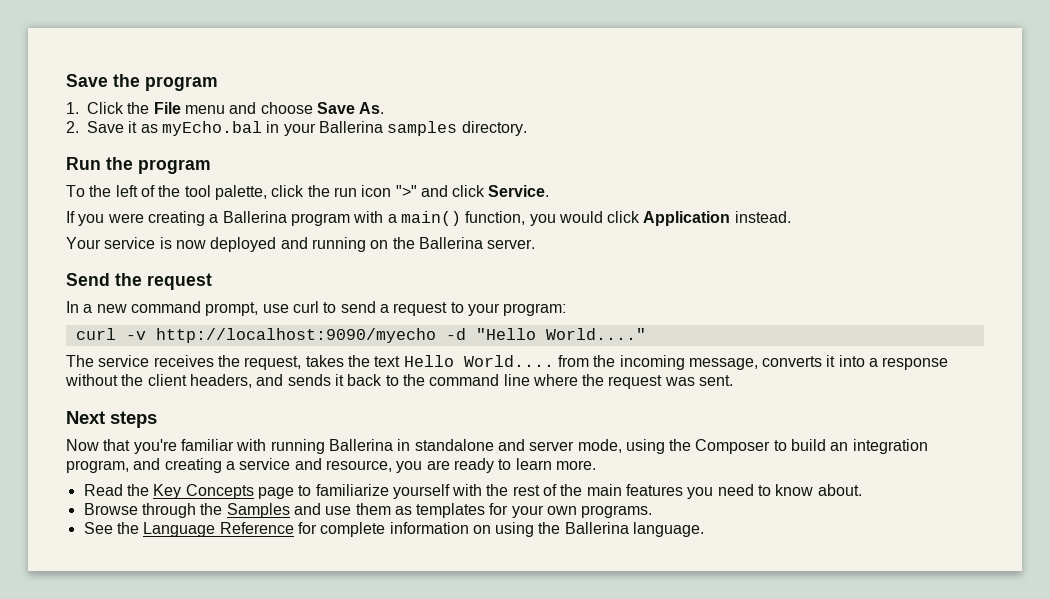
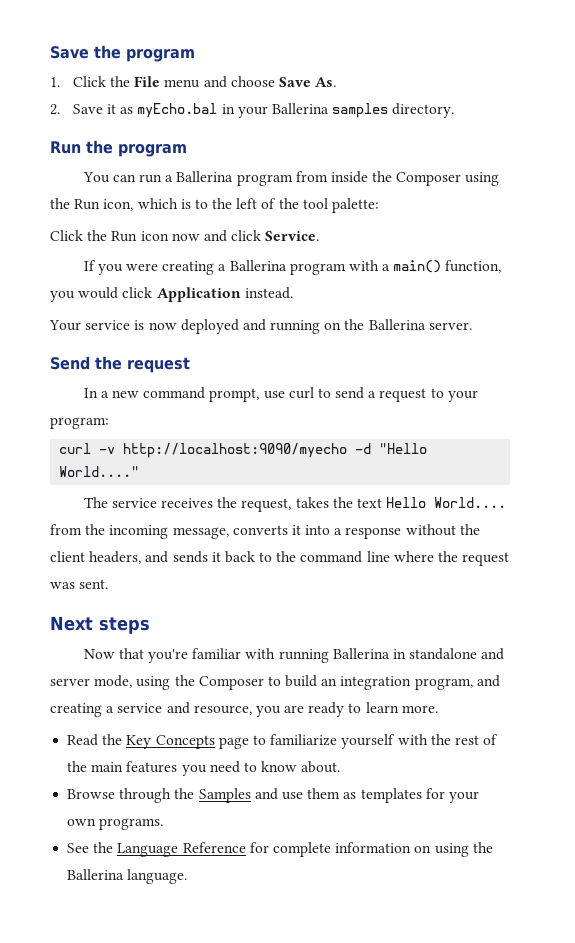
[66,185,85,197] To -> [82,171,500,186] [50,198,208,211] You can run a Ballerina program from inside the Composer using the Run icon, which is to
[214,185,417,200] palette, click the run icon ">" -> [332,198,380,213] [50,230,200,242] palette: // Click the Run icon now

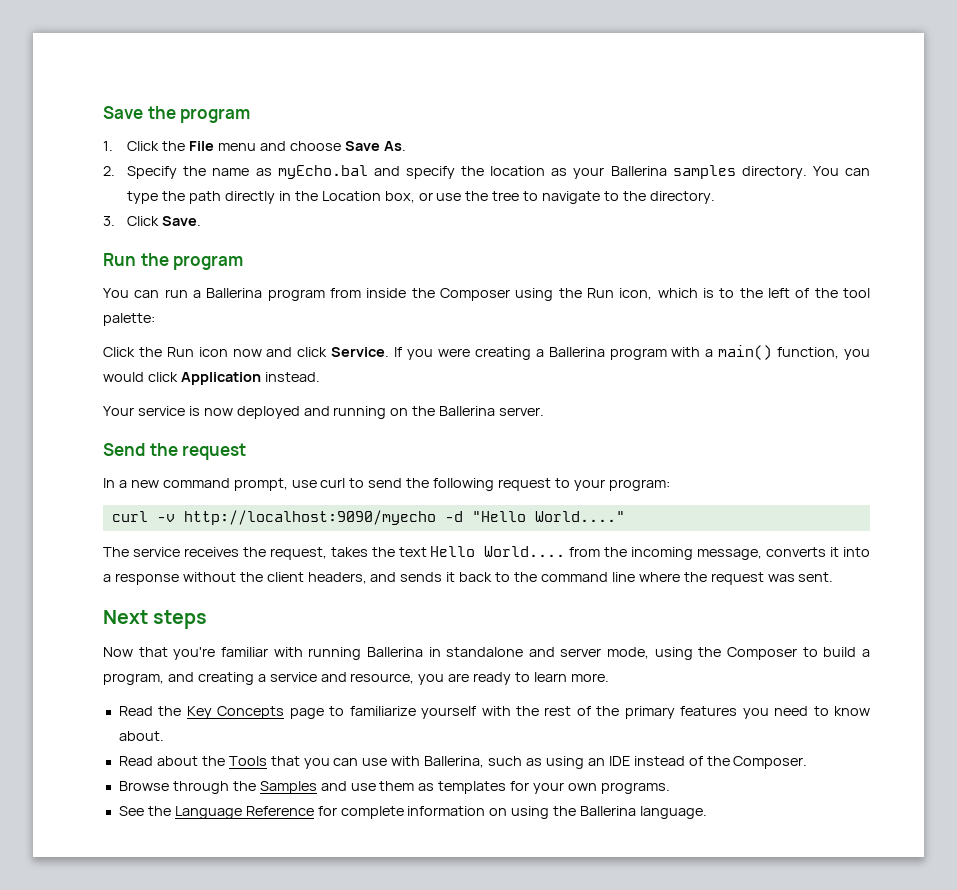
[72,103,455,118] Save it as myEcho.bal in your Ballerina samples directory. -> [127,165,870,179] [127,191,715,204] [103,216,202,226] Specify the name as myEcho.bal and specify the location as your Ballerina samples directory. You can type the path directly in the Location box, or use the tree to navigate to the directory. // 3. Click Save.
(320, 236) // -> (390, 352) none
[368,391,377,398] a -> [406,478,495,491] the following
[321,676,412,690] an integration -> [861,649,870,657] a
[91,762,124,772] main -> [624,706,675,719] primary
(341, 767) none -> [118,756,808,769] // Read about the Tools that you can use with Ballerina, such as using an IDE instead of the Composer.

